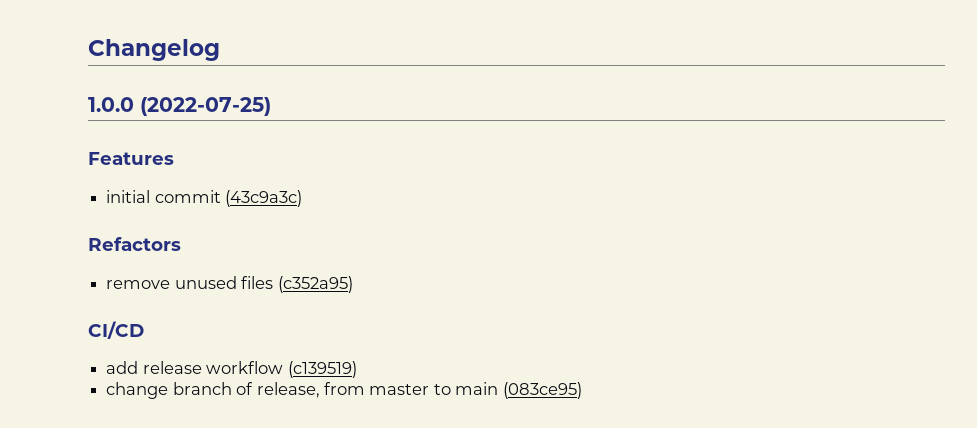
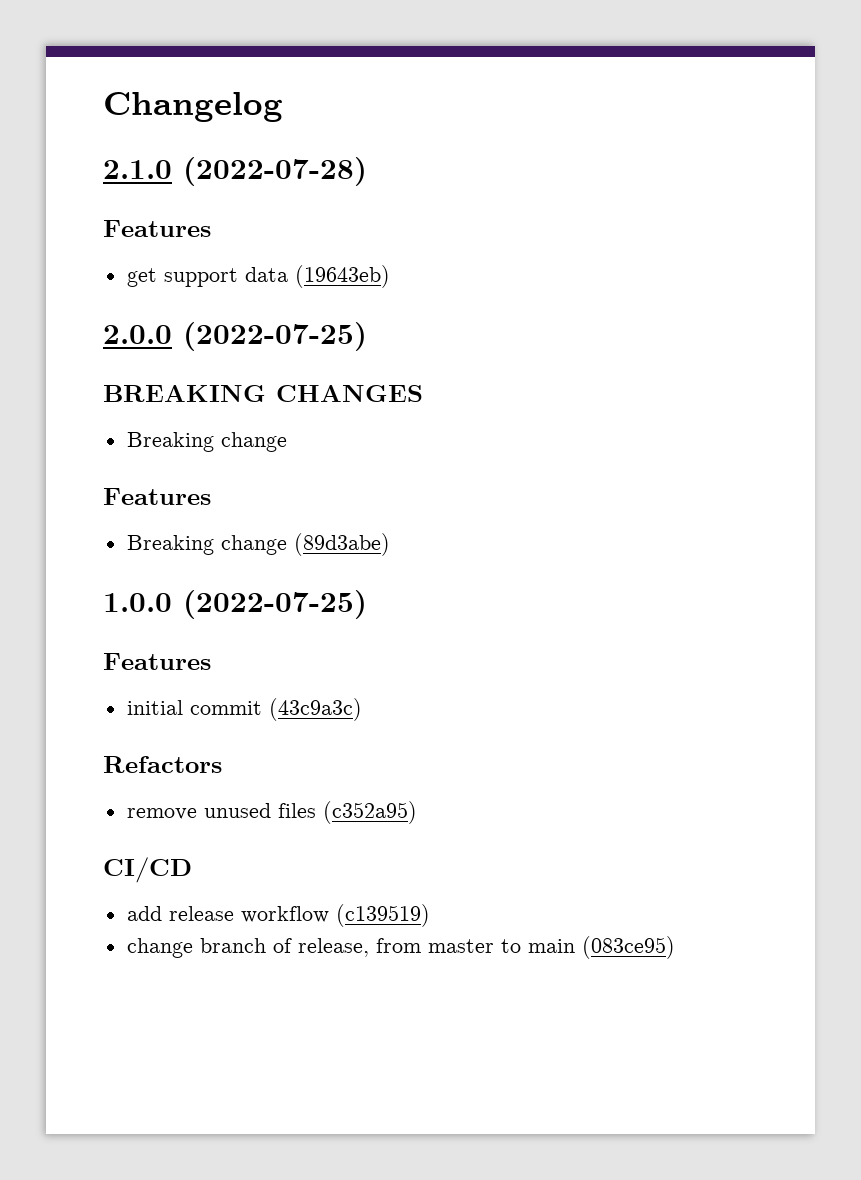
(220, 50) none -> [103,157,367,186] [103,220,211,237] [126,265,390,288] [103,322,367,351] [103,385,423,402] [126,432,287,452] [103,488,211,505] [126,533,390,556] // 2.1.0 (2022-07-28) // Features // get support data (19643eb) // 2.0.0 (2022-07-25) // BREAKING CHANGES // Breaking change // Features // Breaking change (89d3abe)

